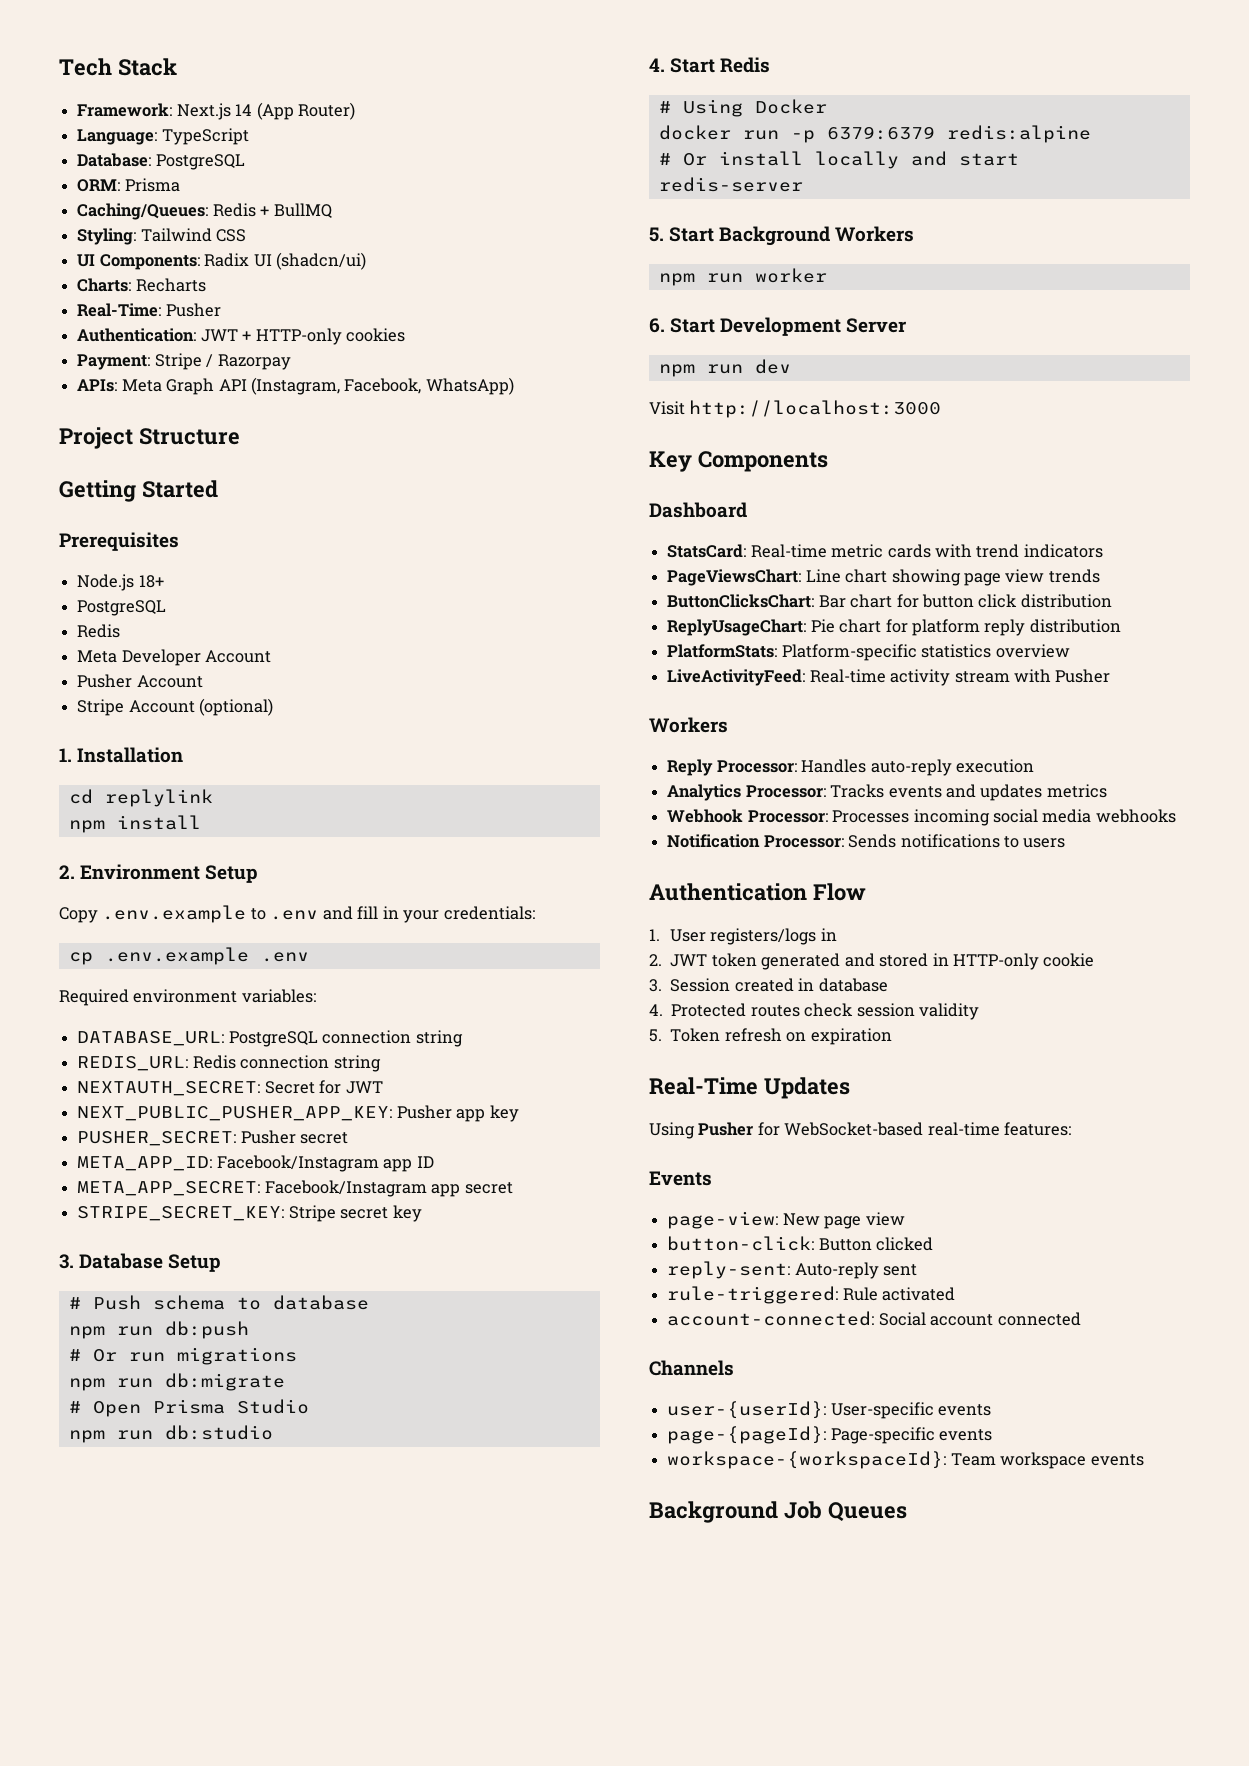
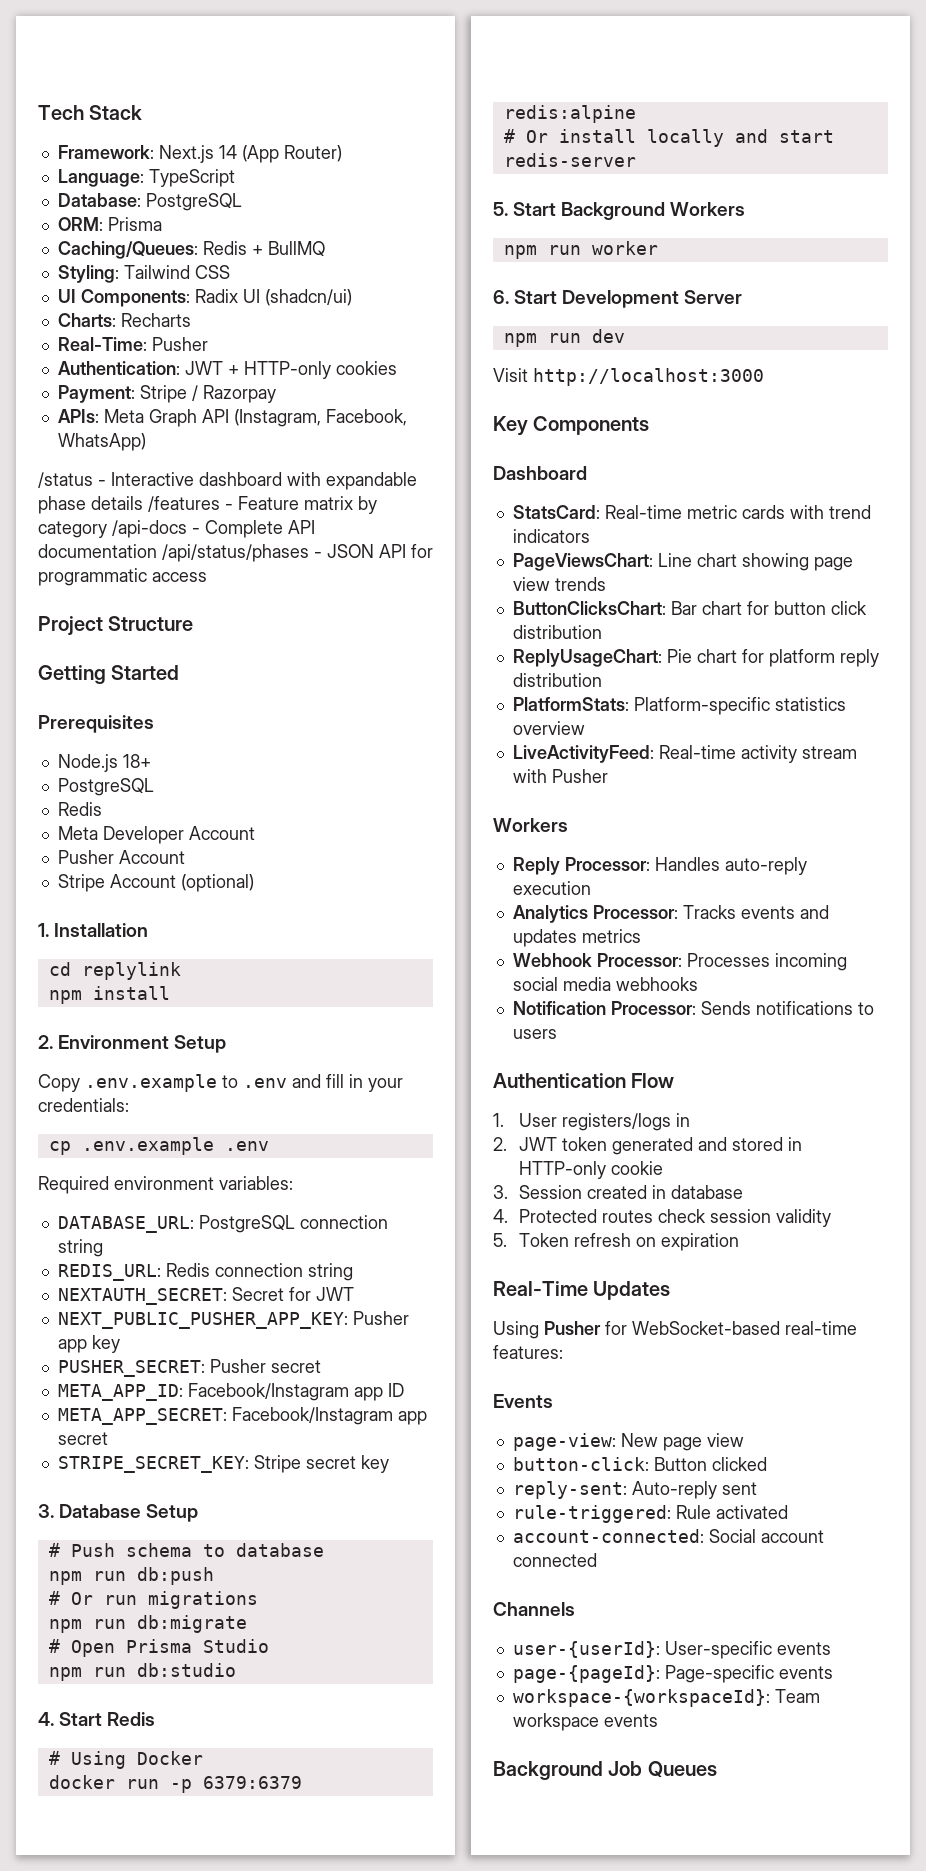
(514, 386) none -> [38,472,417,490] [38,496,377,514] [38,520,315,538] [38,544,433,562] [38,568,207,586] // /status - Interactive dashboard with expandable phase details /features - Feature matrix by category /api-docs - Complete API documentation /api/status/phases - JSON API for programmatic access

